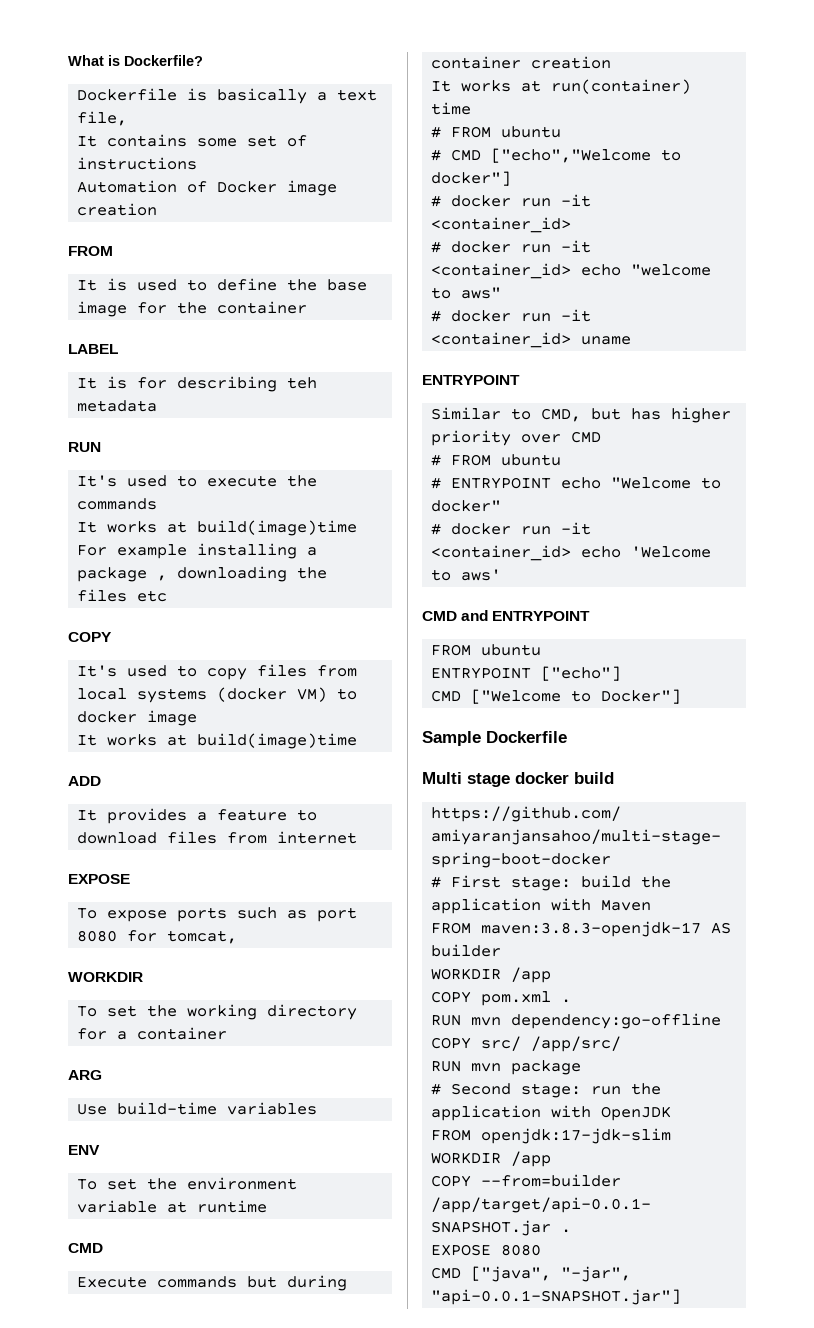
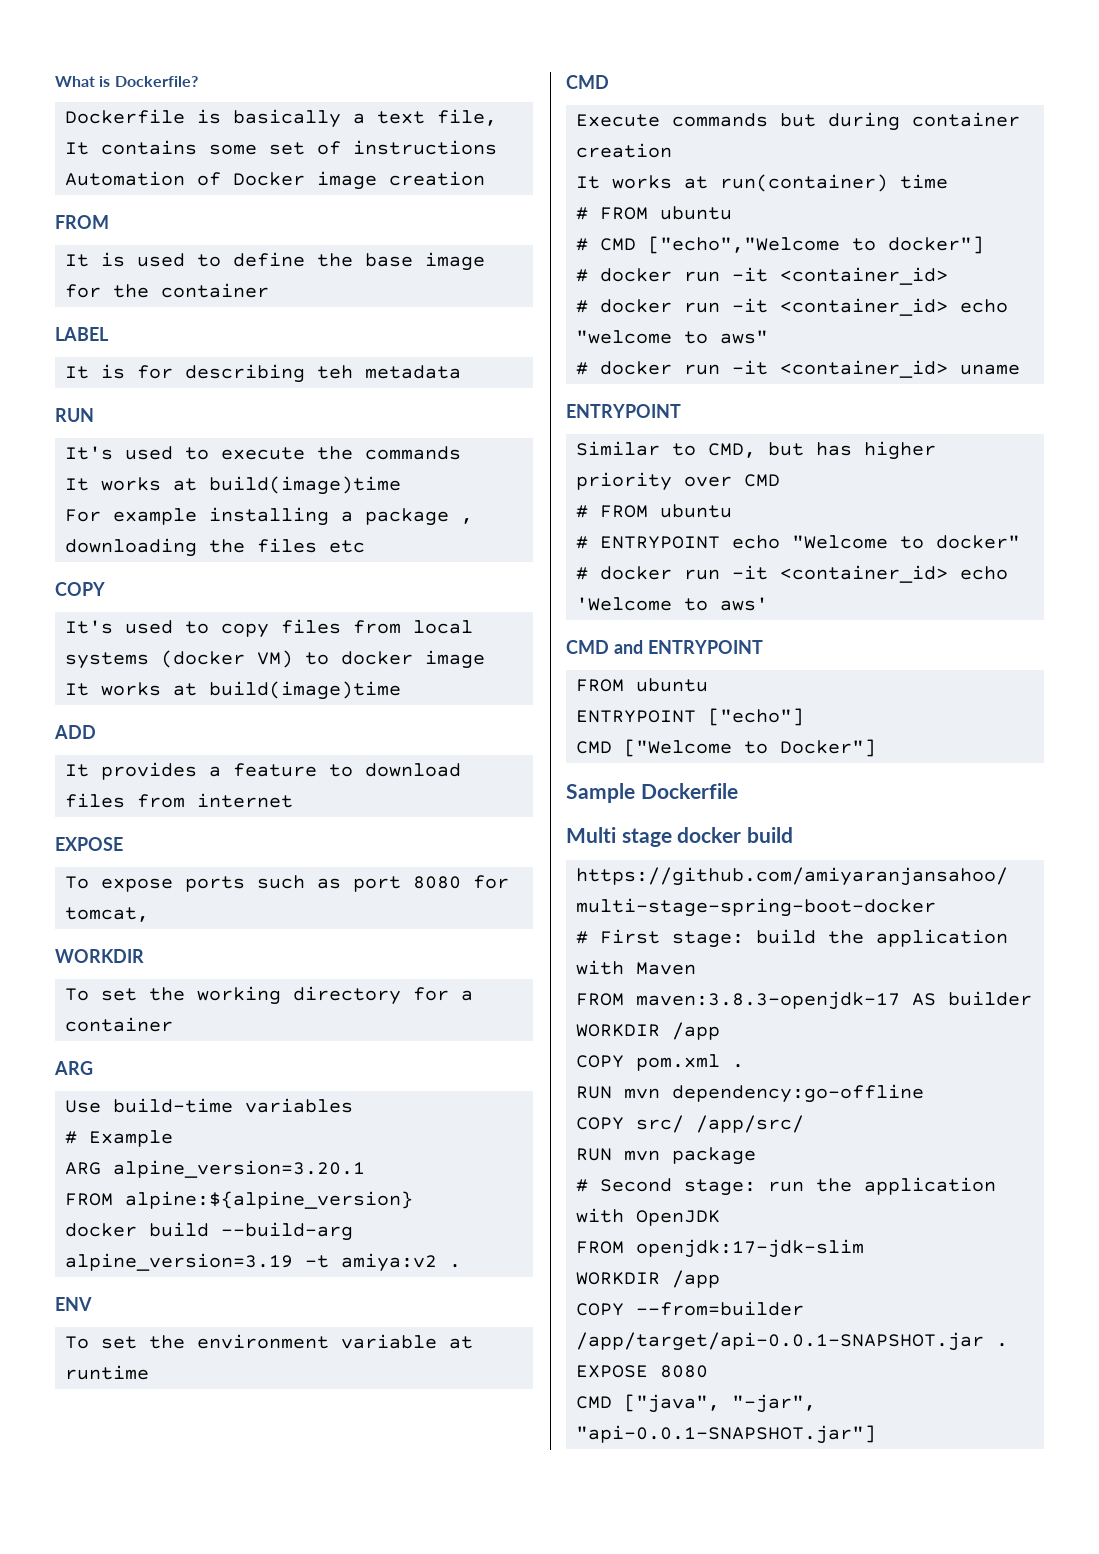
(317, 1108) none -> [64,1130,173,1147] [64,1160,365,1178] [64,1191,413,1209] [64,1222,353,1241] [64,1253,461,1272] // # Example // ARG alpine_version=3.20.1 // FROM alpine:${alpine_version} // docker build --build-arg alpine_version=3.19 -t amiya:v2 .

